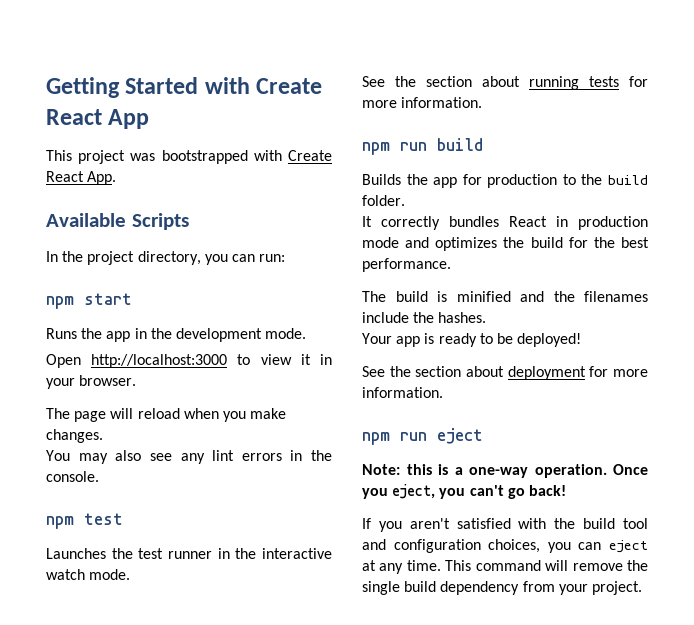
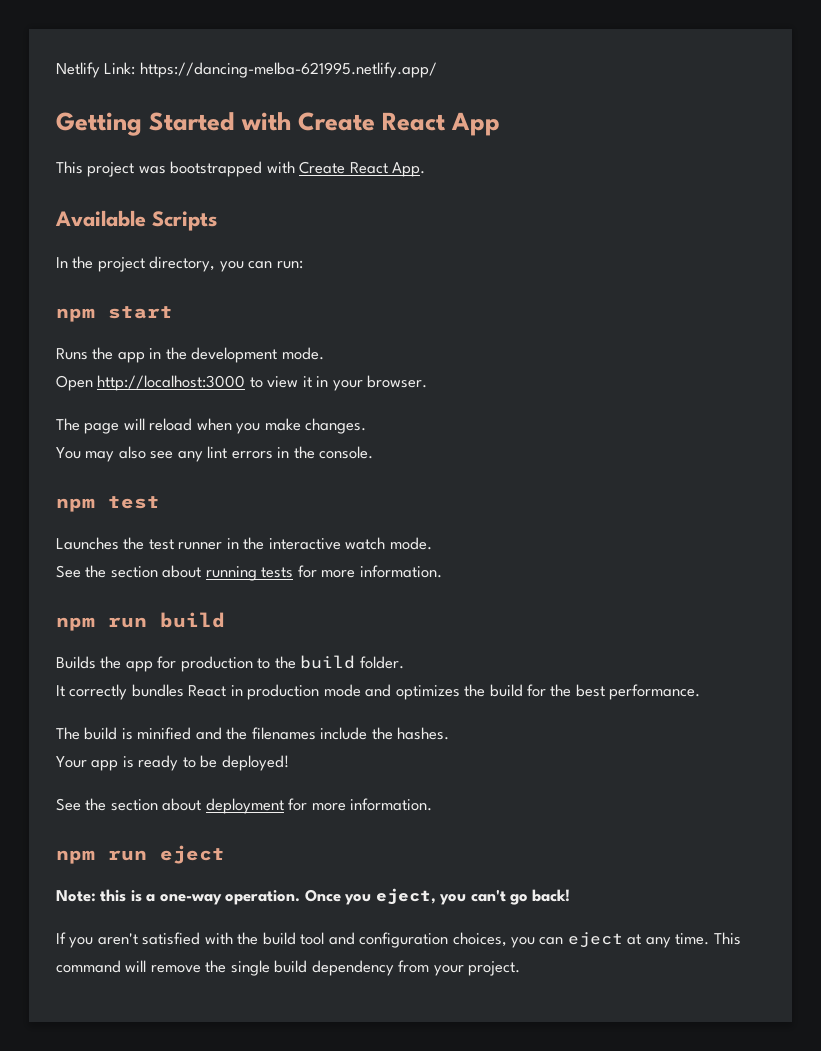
(46, 87) none -> [56,62,437,78] Netlify Link: https://dancing-melba-621995.netlify.app/ //

